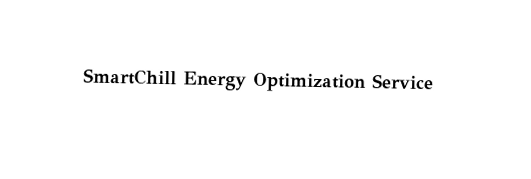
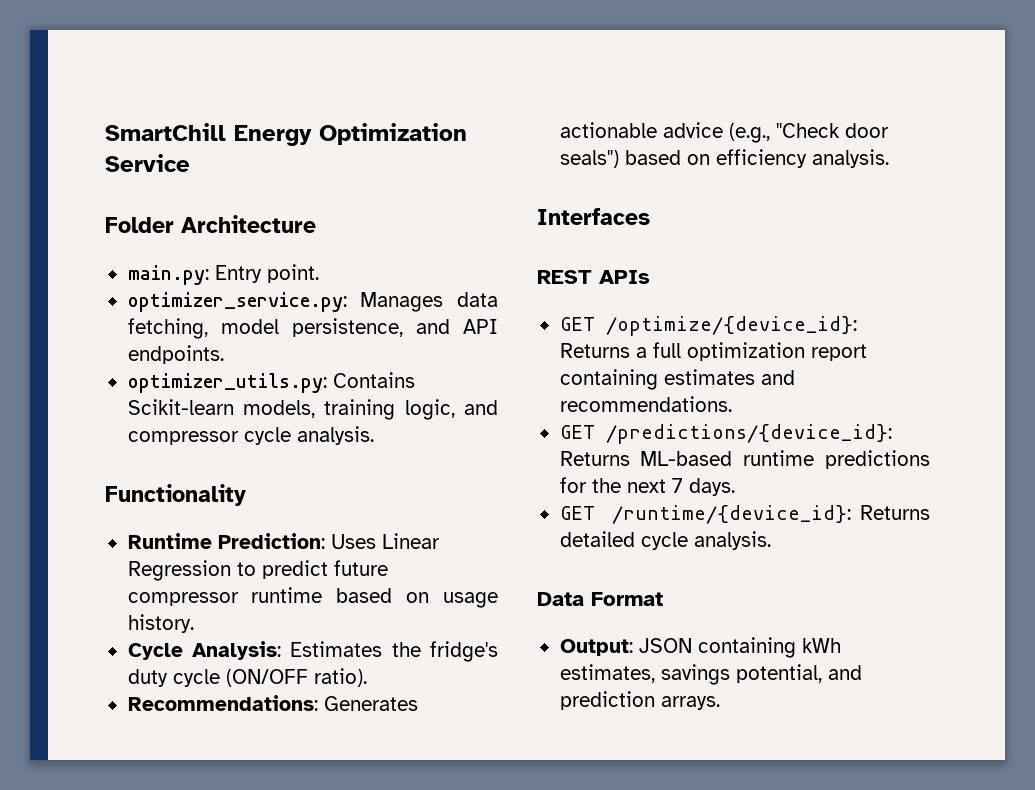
(434, 82) none -> [105,215,316,233] [127,264,319,285] [127,292,498,312] [127,318,498,339] [127,345,224,364] [127,372,415,393] [127,399,499,420] [127,426,374,445] [105,484,246,506] [127,533,440,549] [127,560,388,581] [127,587,499,608] [127,614,194,633] [127,641,498,662] [127,668,367,687] [127,695,418,711] [559,122,889,143] [559,149,889,168] [537,208,650,225] [537,270,650,284] [559,316,857,336] [559,342,867,361] [559,369,795,390] [559,396,732,412] [559,424,892,444] [559,450,930,469] [559,477,735,496] [559,505,930,524] [559,531,771,550] [537,592,663,606] [559,637,841,658] [559,664,862,685] [559,691,720,710] // Folder Architecture // main.py: Entry point. // optimizer_service.py: Manages data fetching, model persistence, and API endpoints. // optimizer_utils.py: Contains Scikit-learn models, training logic, and compressor cycle analysis. // Functionality // Runtime Prediction: Uses Linear Regression to predict future compressor runtime based on usage history. // Cycle Analysis: Estimates the fridge's duty cycle (ON/OFF ratio). // Recommendations: Generates actionable advice (e.g., "Check door seals") based on efficiency analysis. // Interfaces // REST APIs // GET /optimize/{device_id}: Returns a full optimization report containing estimates and recommendations. // GET /predictions/{device_id}: Returns ML-based runtime predictions for the next 7 days. // GET /runtime/{device_id}: Returns detailed cycle analysis. // Data Format // Output: JSON containing kWh estimates, savings potential, and prediction arrays.

